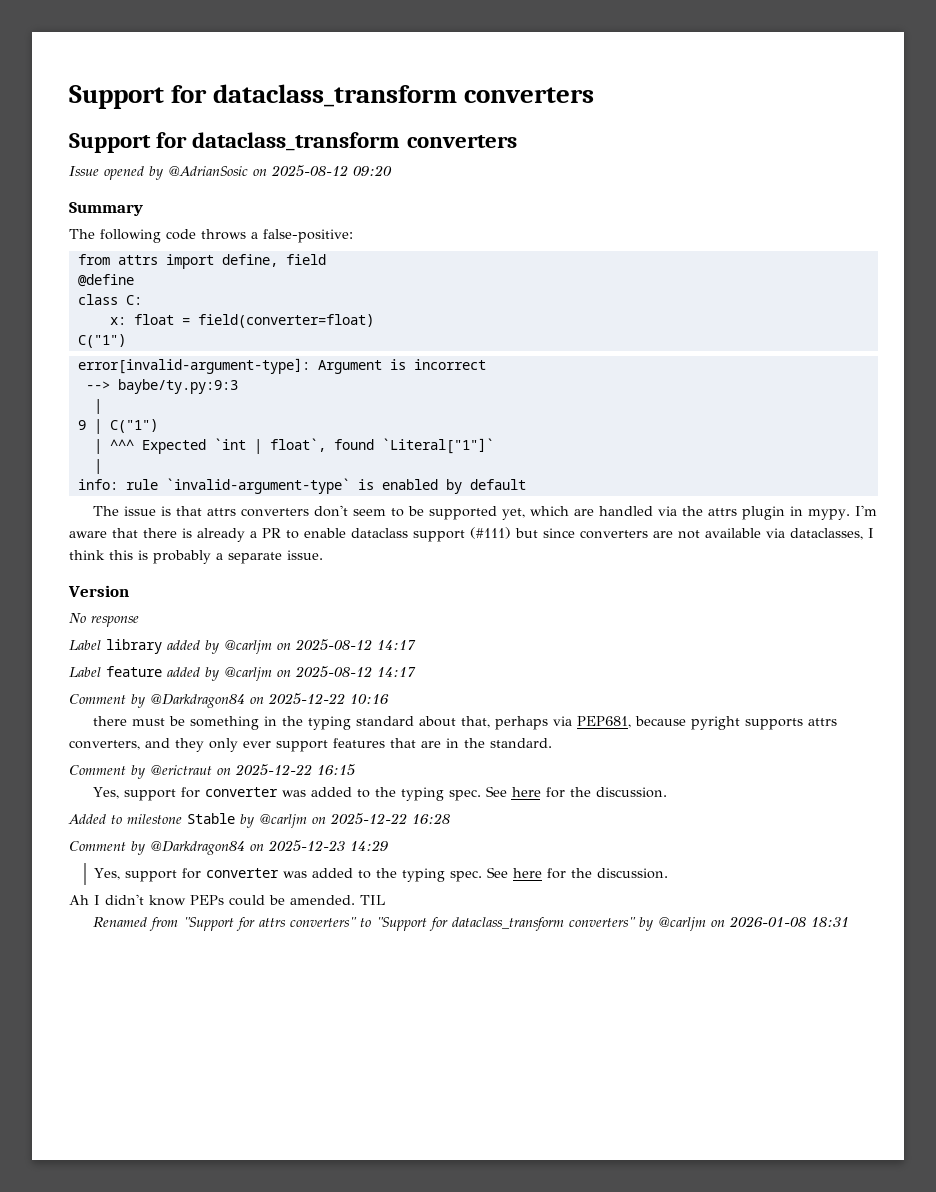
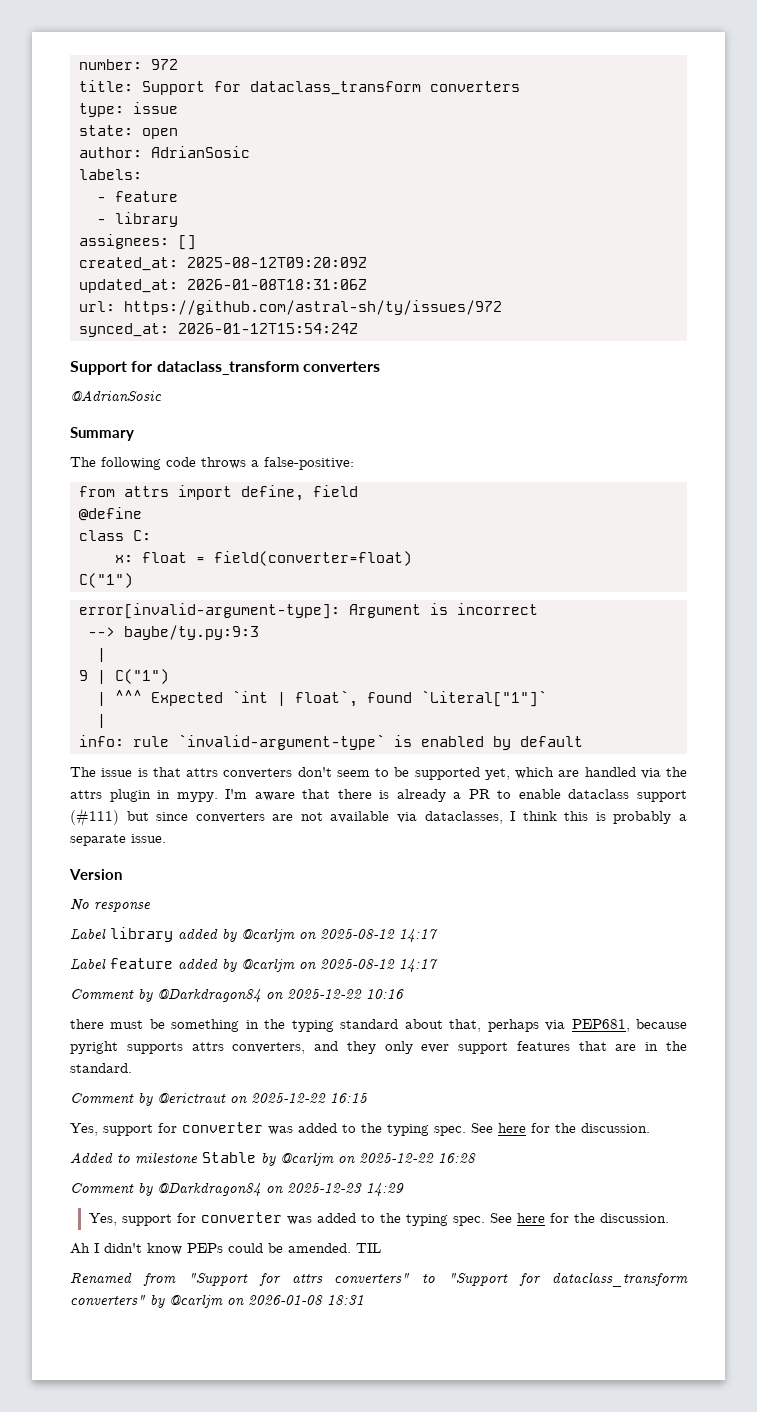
[69,84,595,109] [69,132,517,153] [69,165,392,180] Support for dataclass_transform converters // Support for dataclass_transform converters // Issue opened by @AdrianSosic on 2025-08-12 09:20 -> [78,59,178,70] [78,80,520,95] [78,102,178,117] [78,125,178,139] [78,146,250,158] [78,169,142,180] [96,191,178,202] [96,212,178,227] [78,234,196,250] [78,257,367,271] [78,279,367,293] [78,300,502,315] [78,323,358,337] [70,361,380,375] [70,390,162,402] number: 972 // title: Support for dataclass_transform converters // type: issue // state: open // author: AdrianSosic // labels: // - feature // - library // assignees: [] // created_at: 2025-08-12T09:20:09Z // updated_at: 2026-01-08T18:31:06Z // url: https://github.com/astral-sh/ty/issues/972 // synced_at: 2026-01-12T15:54:24Z // Support for dataclass_transform converters // @AdrianSosic

